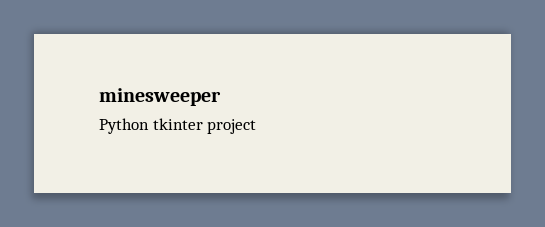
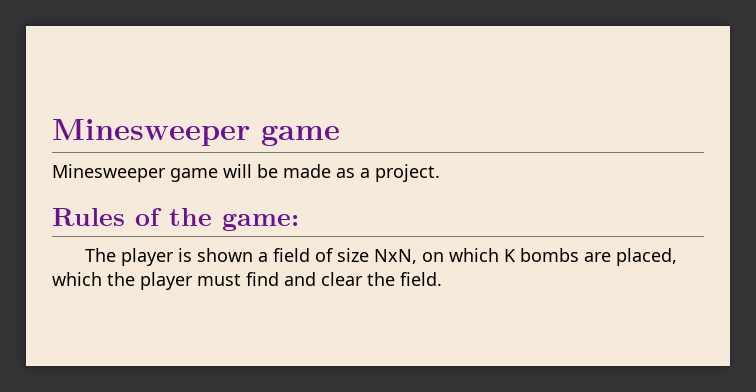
[99,88,221,106] [99,118,257,134] minesweeper // Python tkinter project -> [52,119,340,146] [52,164,440,182] [52,208,299,231] [85,248,678,266] [52,272,442,290] Minesweeper game // Minesweeper game will be made as a project. // Rules of the game: // The player is shown a field of size NxN, on which K bombs are placed, which the player must find and clear the field.

